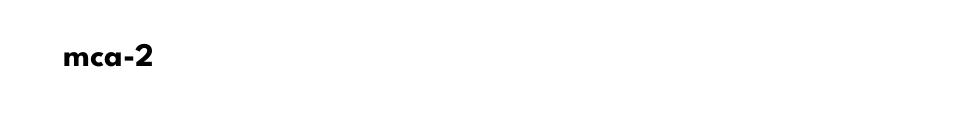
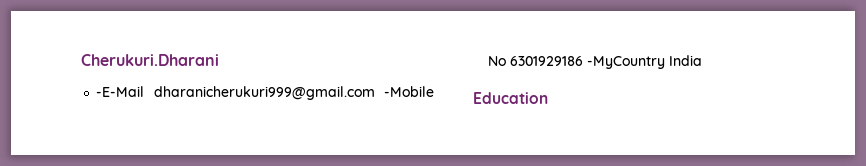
[63,43,154,67] mca-2 -> [81,54,219,66] [96,86,435,100] [488,55,703,69] [473,92,548,104] Cherukuri.Dharani // -E-Mail dharanicherukuri999@gmail.com -Mobile No 6301929186 -MyCountry India // Education

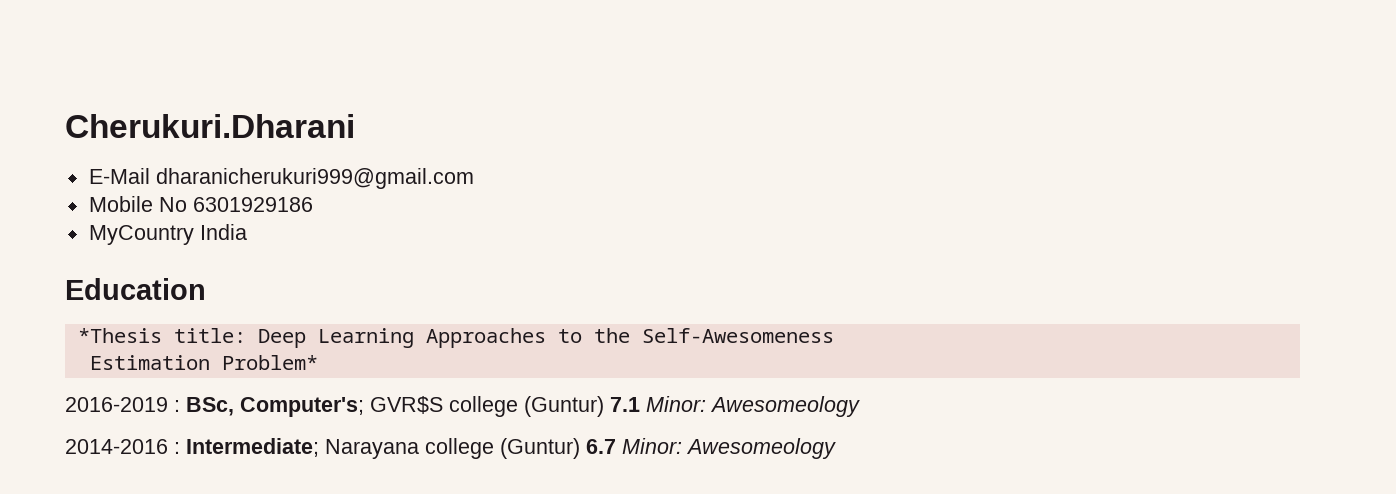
[96,86,145,97] -E-Mail -> [88,168,150,184] E-Mail
[384,86,435,97] -Mobile -> [88,196,153,212] // Mobile
[587,56,666,69] -MyCountry -> [88,225,194,245] // MyCountry
(548, 98) none -> [77,328,834,348] [89,355,318,370] [65,396,860,417] [65,438,836,459] // *Thesis title: Deep Learning Approaches to the Self-Awesomeness // Estimation Problem* // 2016-2019 : BSc, Computer's; GVR$S college (Guntur) 7.1 Minor: Awesomeology // 2014-2016 : Intermediate; Narayana college (Guntur) 6.7 Minor: Awesomeology

